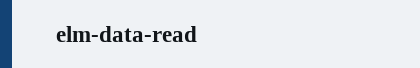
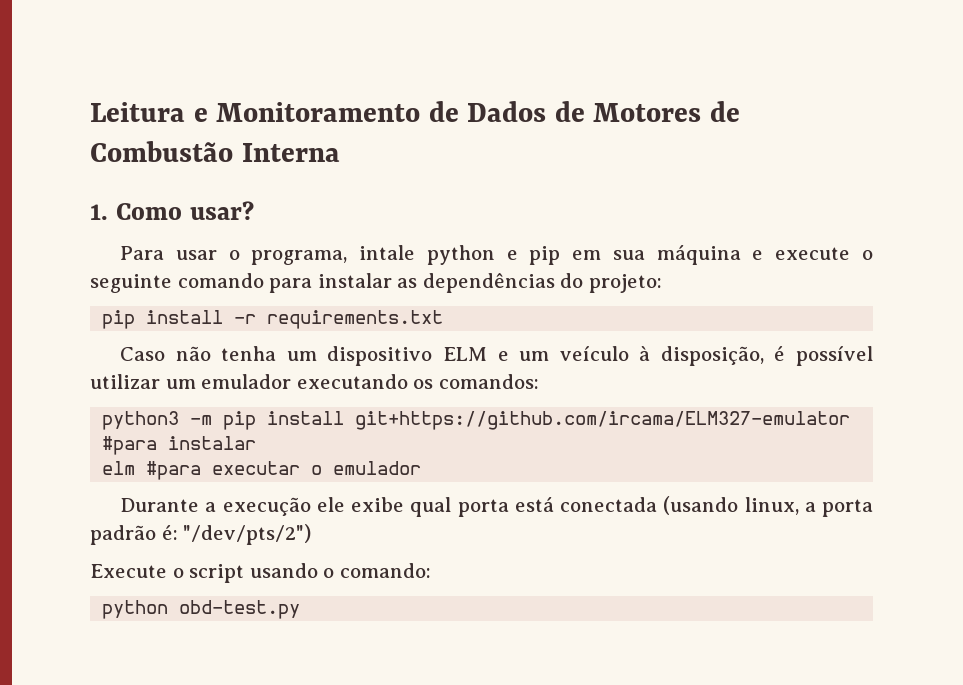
[56,26,197,42] elm-data-read -> [90,101,740,122] [90,141,340,162] [90,201,254,220] [120,245,873,265] [90,273,662,293] [102,310,444,329] [120,346,874,366] [90,374,539,389] [102,411,851,430] [102,436,257,455] [102,461,422,480] [120,496,873,517] [90,524,312,545] [90,563,431,583] [102,600,301,619] Leitura e Monitoramento de Dados de Motores de Combustão Interna // 1. Como usar? // Para usar o programa, intale python e pip em sua máquina e execute o seguinte comando para instalar as dependências do projeto: // pip install -r requirements.txt // Caso não tenha um dispositivo ELM e um veículo à disposição, é possível utilizar um emulador executando os comandos: // python3 -m pip install git+https://github.com/ircama/ELM327-emulator #para instalar // elm #para executar o emulador // Durante a execução ele exibe qual porta está conectada (usando linux, a porta padrão é: "/dev/pts/2") // Execute o script usando o comando: // python obd-test.py

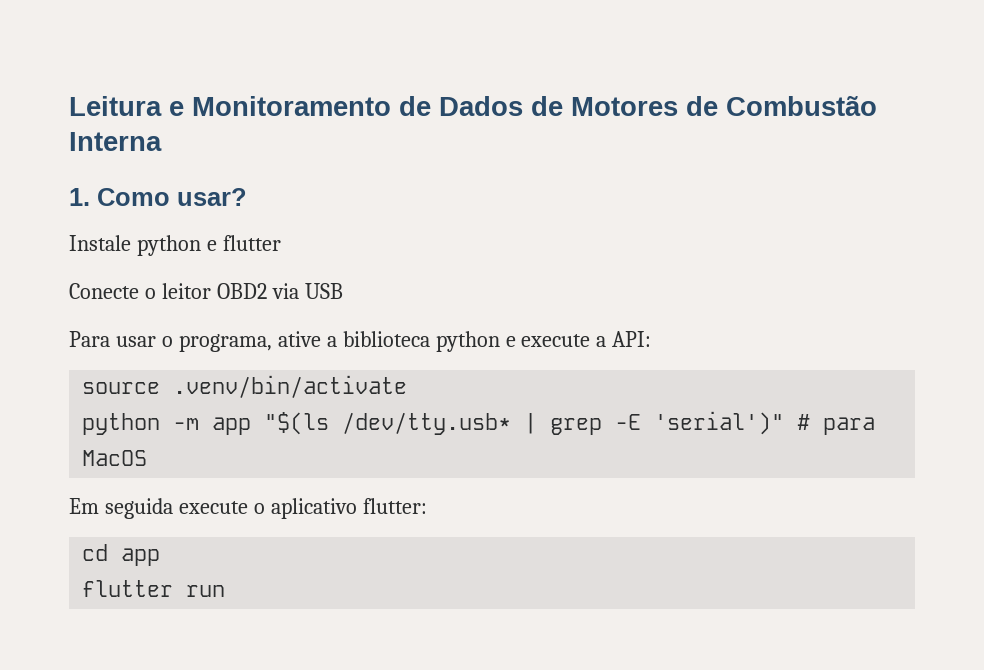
[120,245,873,265] [90,273,662,293] [102,310,444,329] [120,346,874,366] [90,374,539,389] [102,411,851,430] [102,436,257,455] [102,461,422,480] [120,496,873,517] [90,524,312,545] [90,563,431,583] [102,600,301,619] Para usar o programa, intale python e pip em sua máquina e execute o seguinte comando para instalar as dependências do projeto: // pip install -r requirements.txt // Caso não tenha um dispositivo ELM e um veículo à disposição, é possível utilizar um emulador executando os comandos: // python3 -m pip install git+https://github.com/ircama/ELM327-emulator #para instalar // elm #para executar o emulador // Durante a execução ele exibe qual porta está conectada (usando linux, a porta padrão é: "/dev/pts/2") // Execute o script usando o comando: // python obd-test.py -> [69,235,281,256] [69,283,343,299] [69,331,652,352] [82,375,408,398] [82,411,876,435] [82,450,148,466] [69,498,427,519] [82,544,161,566] [82,580,226,597] Instale python e flutter // Conecte o leitor OBD2 via USB // Para usar o programa, ative a biblioteca python e execute a API: // source .venv/bin/activate // python -m app "$(ls /dev/tty.usb* | grep -E 'serial')" # para MacOS // Em seguida execute o aplicativo flutter: // cd app // flutter run

